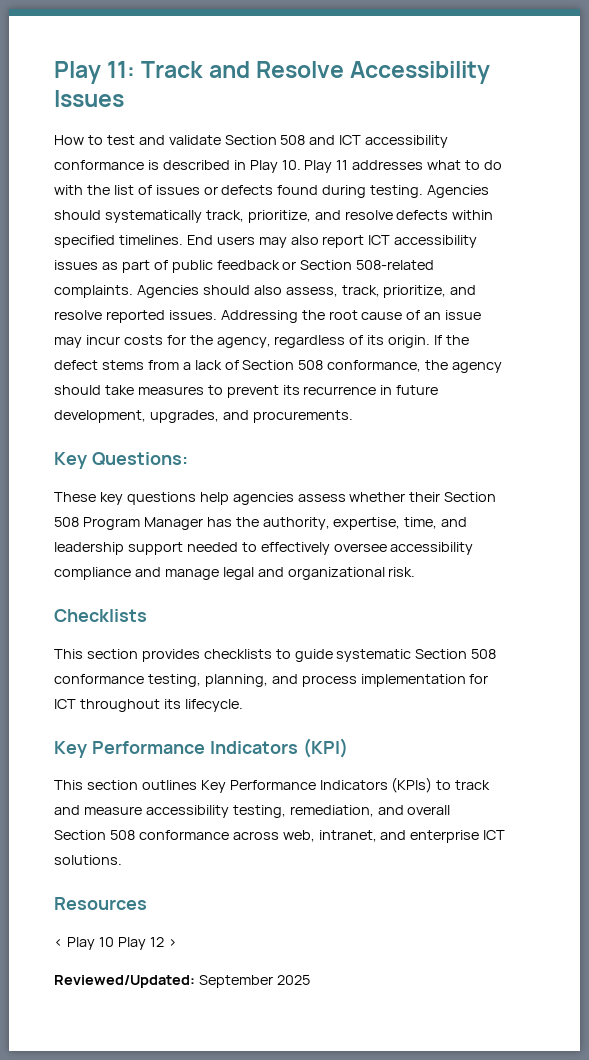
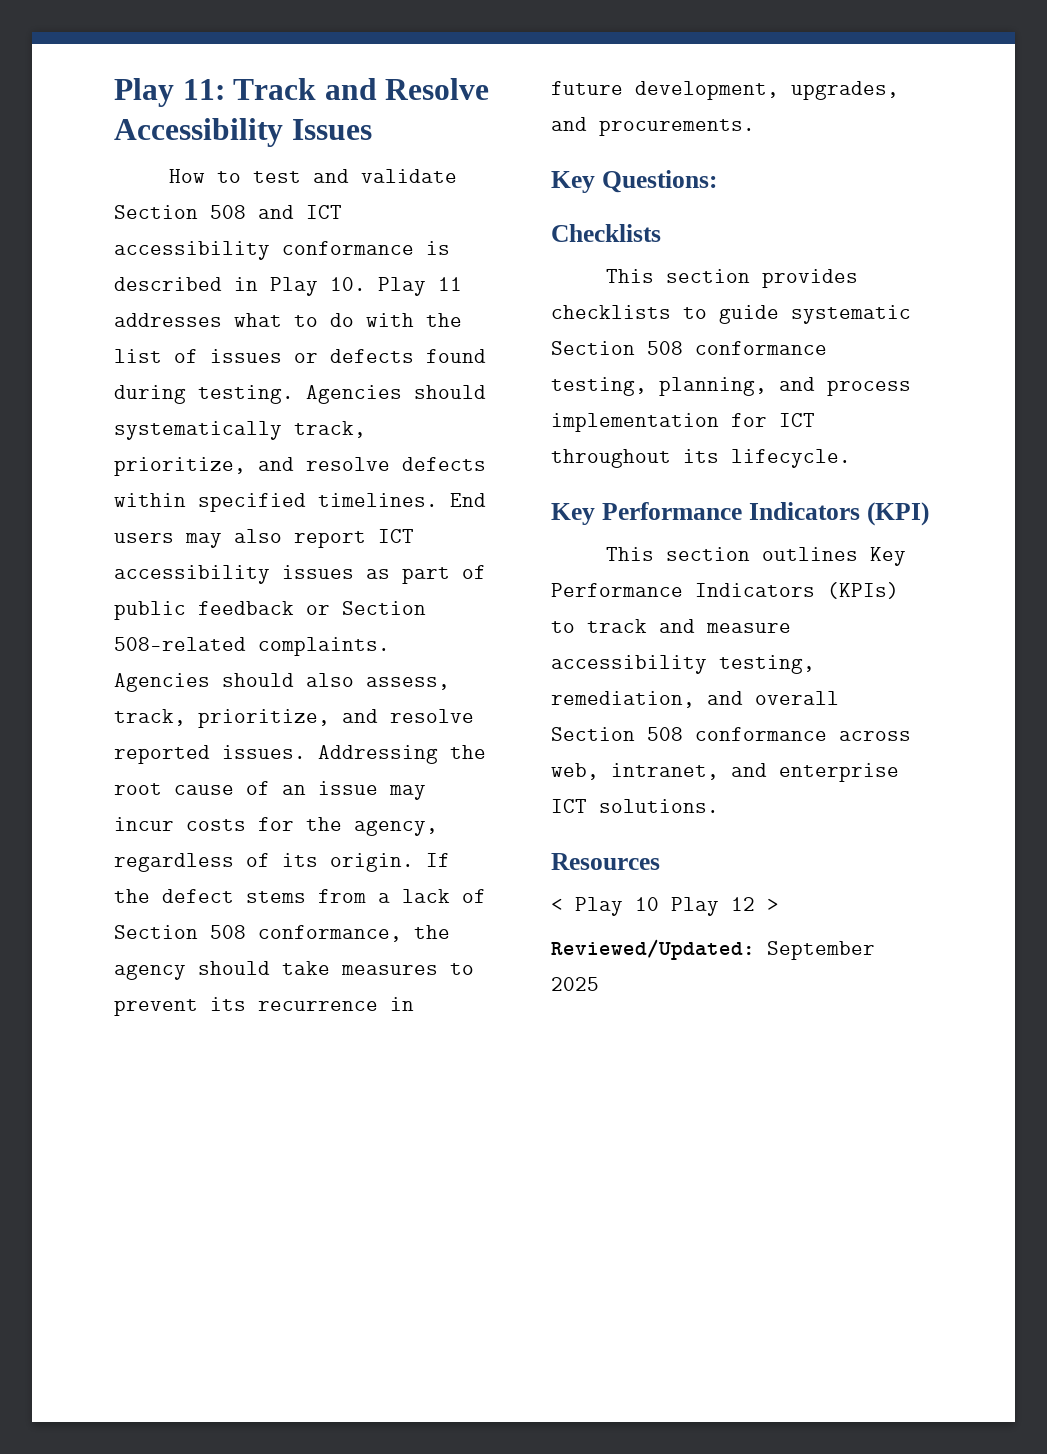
[54,492,497,505] [54,517,468,530] [54,542,474,555] [54,567,416,580] // These key questions help agencies assess whether their Section 508 Program Manager has the authority, expertise, time, and leadership support needed to effectively oversee accessibility compliance and manage legal and organizational risk. -> (717, 181) none

